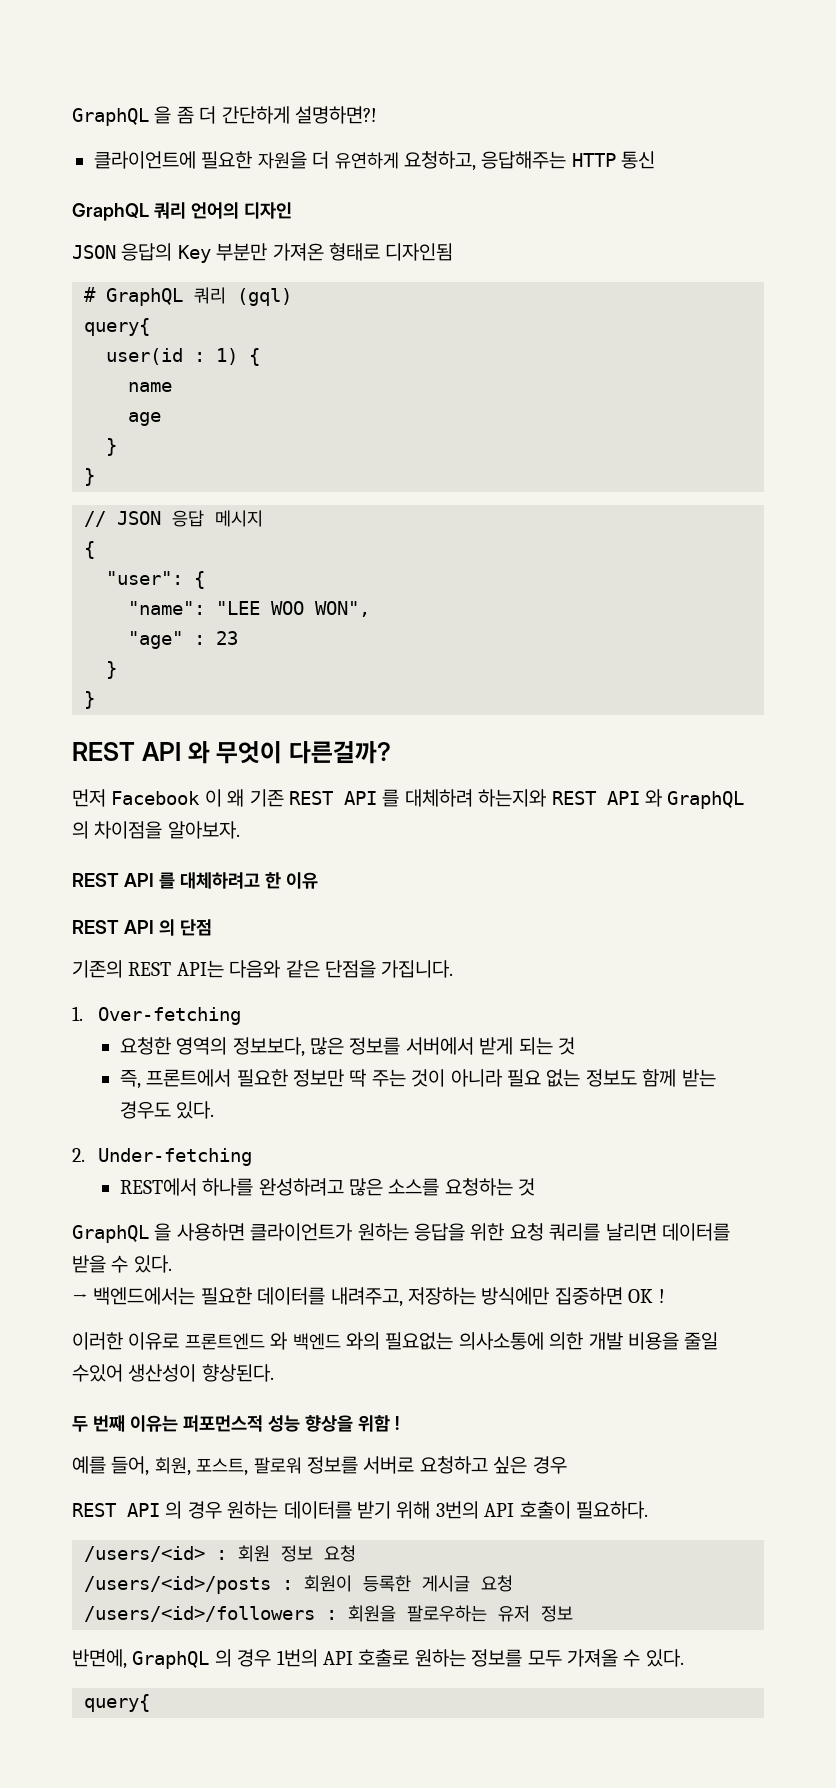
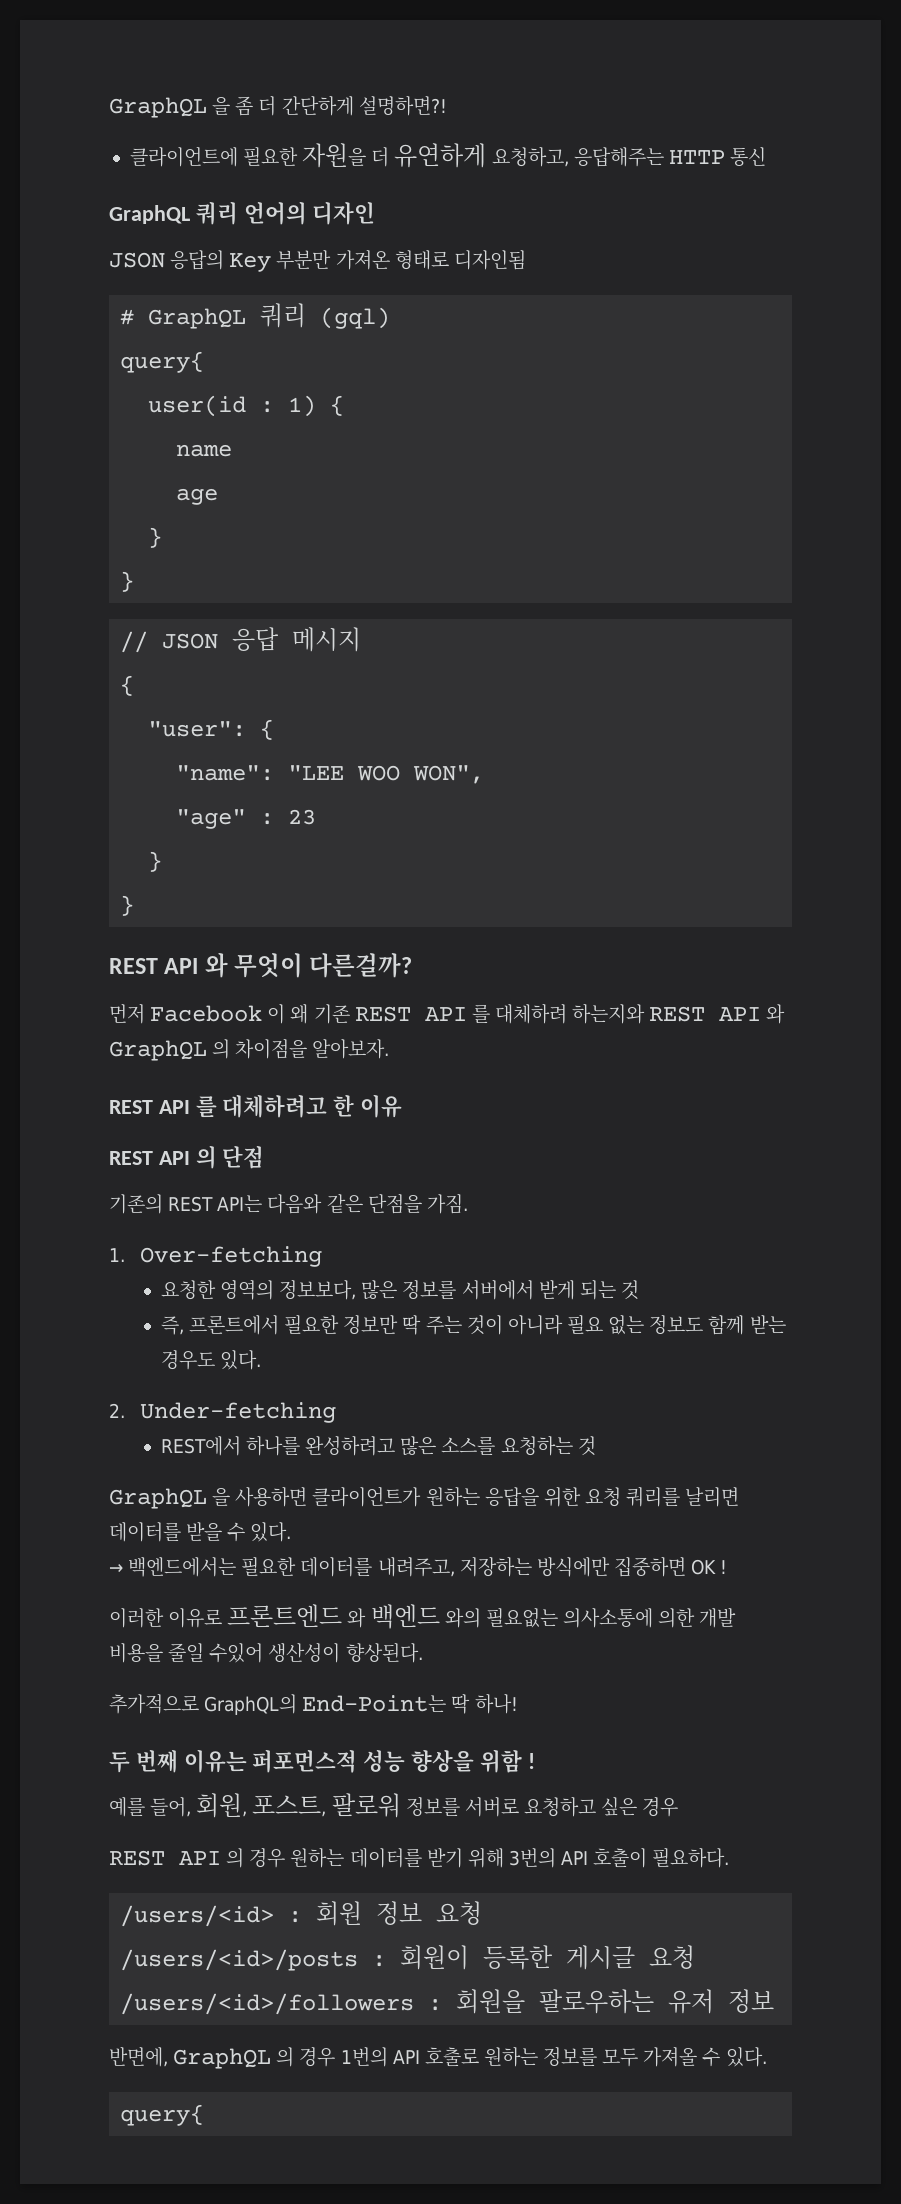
[381,960,454,978] 가집니다. -> [426,1194,468,1214] 가짐.
(274, 1373) none -> [109,1694,518,1715] // 추가적으로 GraphQL의 End-Point는 딱 하나!

